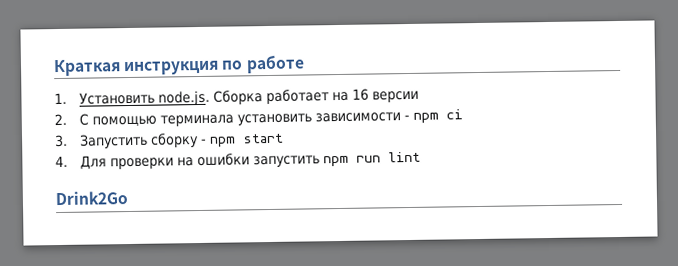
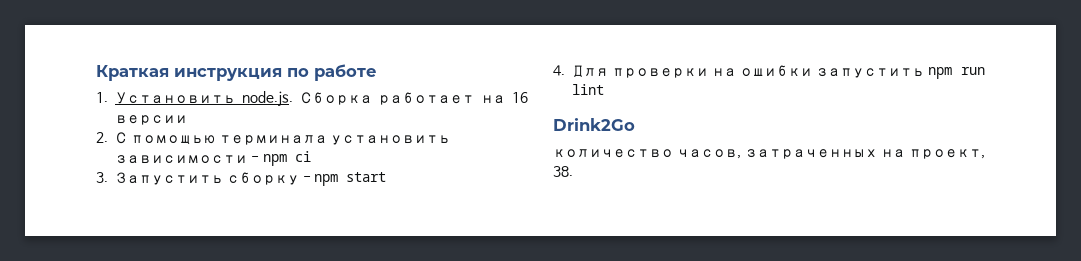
(128, 198) none -> [553,149,985,159] [553,166,573,177] // количество часов, затраченных на проект, 38.

